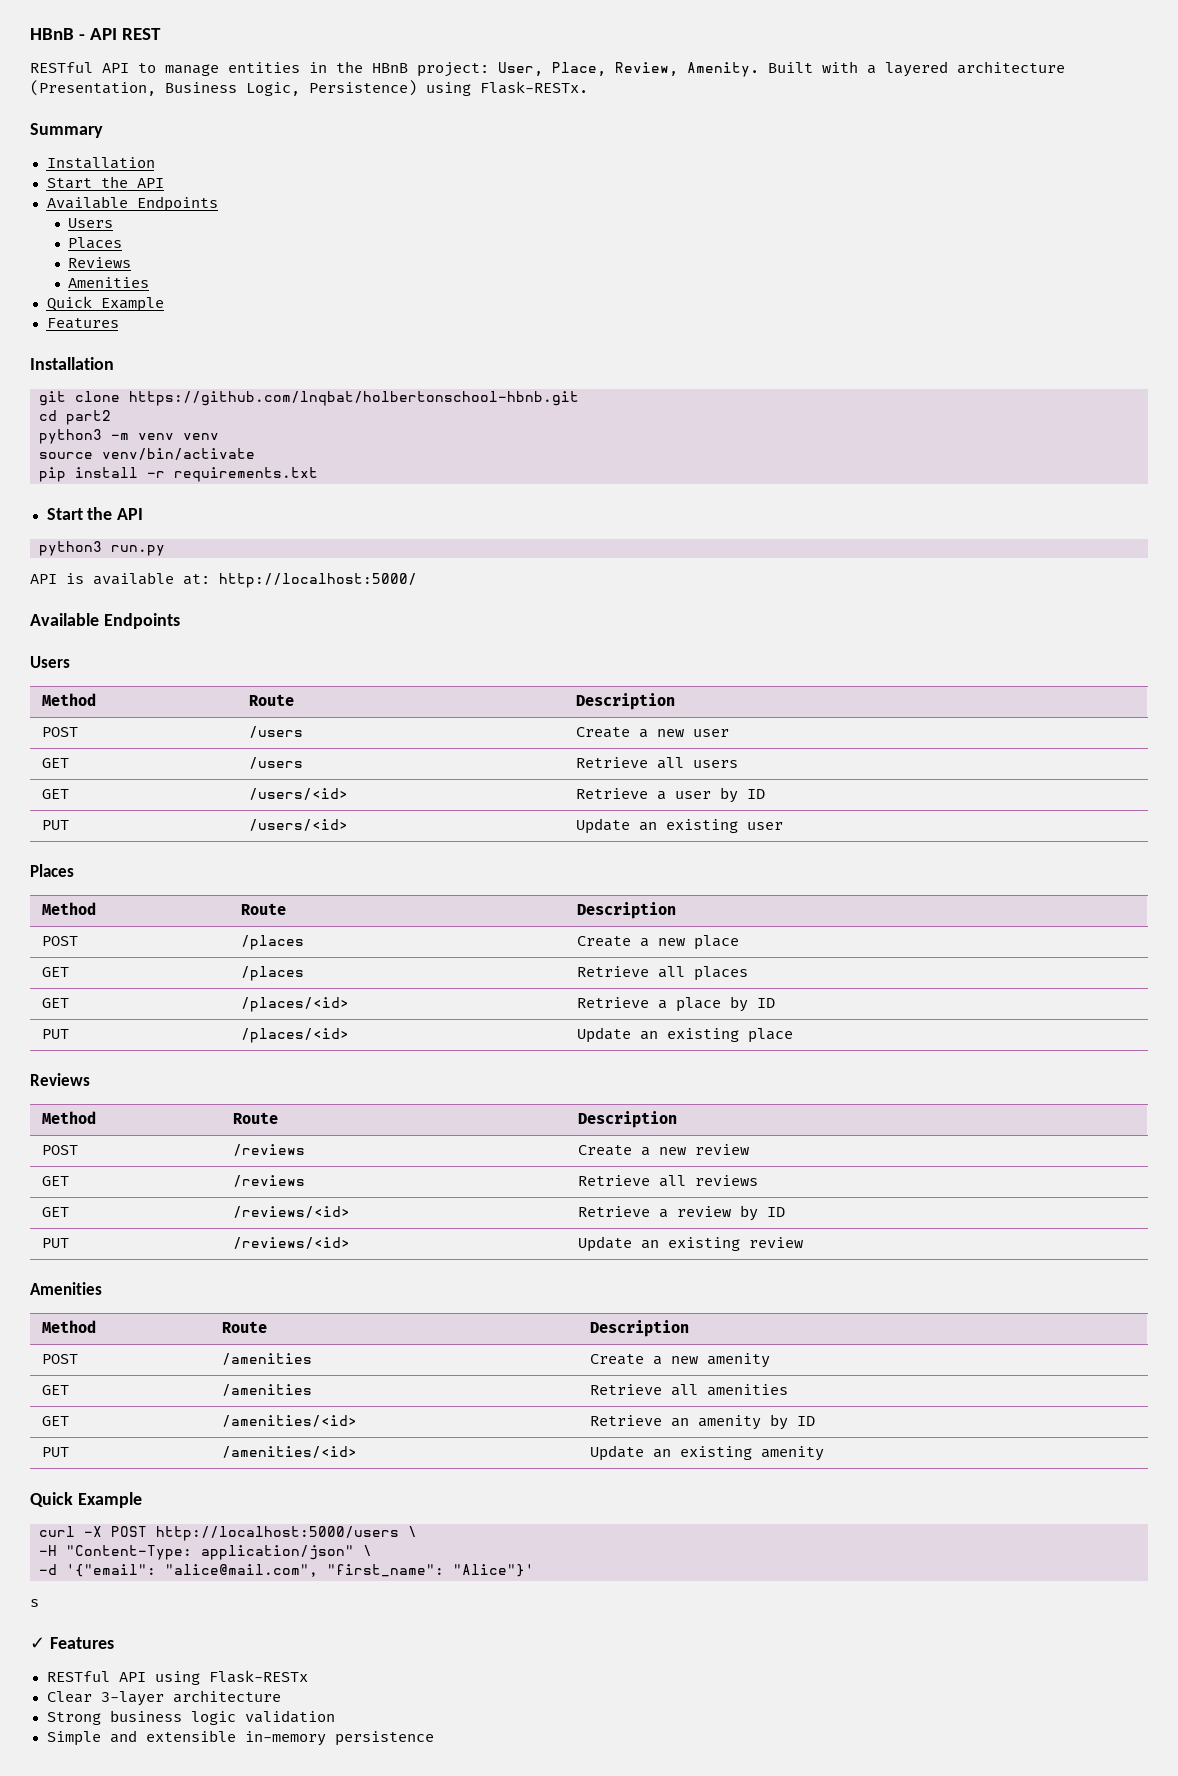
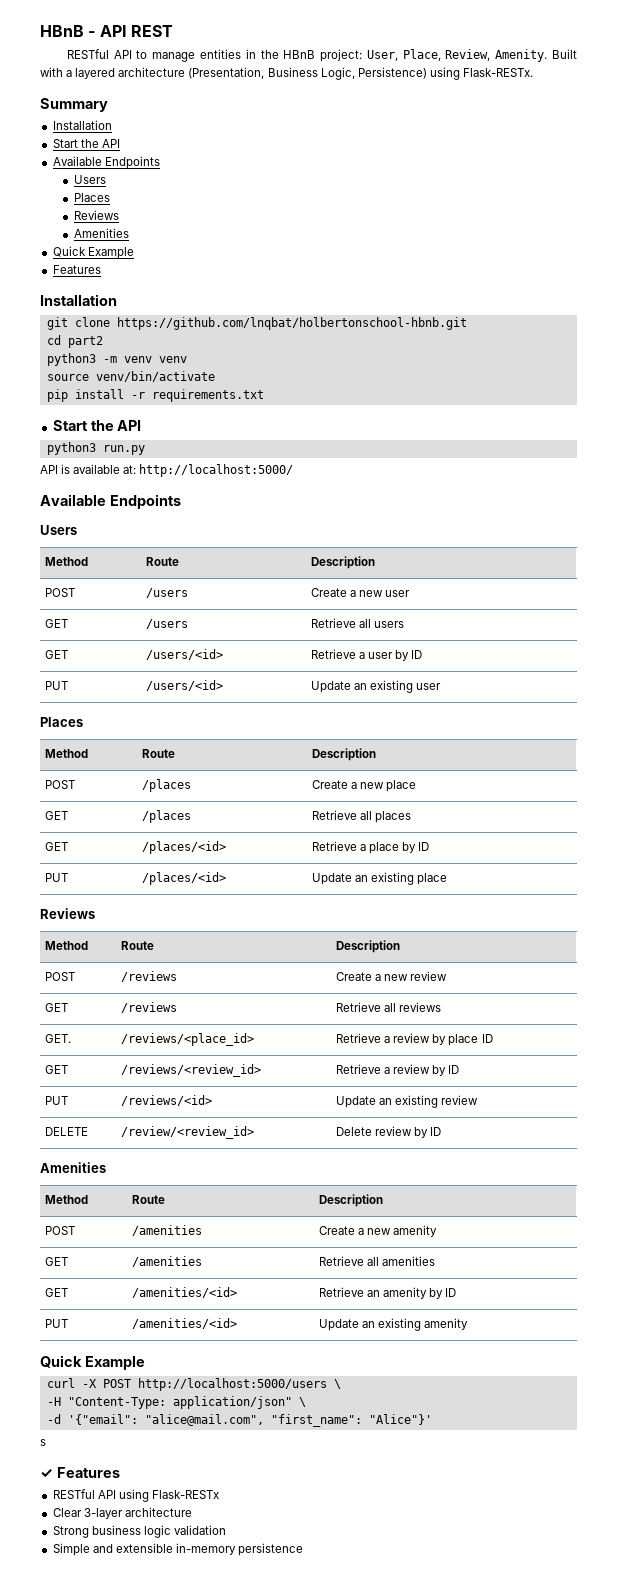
[41,1207,69,1217] [232,1206,350,1218] // GET | /reviews/<id> -> [45,1034,72,1043] [121,1033,255,1046] [336,1033,493,1046] [45,1065,69,1074] [121,1064,262,1077] // GET. | /reviews/<place_id> | Retrieve a review by place ID // GET | /reviews/<review_id>
(803, 1242) none -> [45,1127,89,1136] [121,1126,255,1139] [336,1126,442,1138] // DELETE | /review/<review_id> | Delete review by ID

